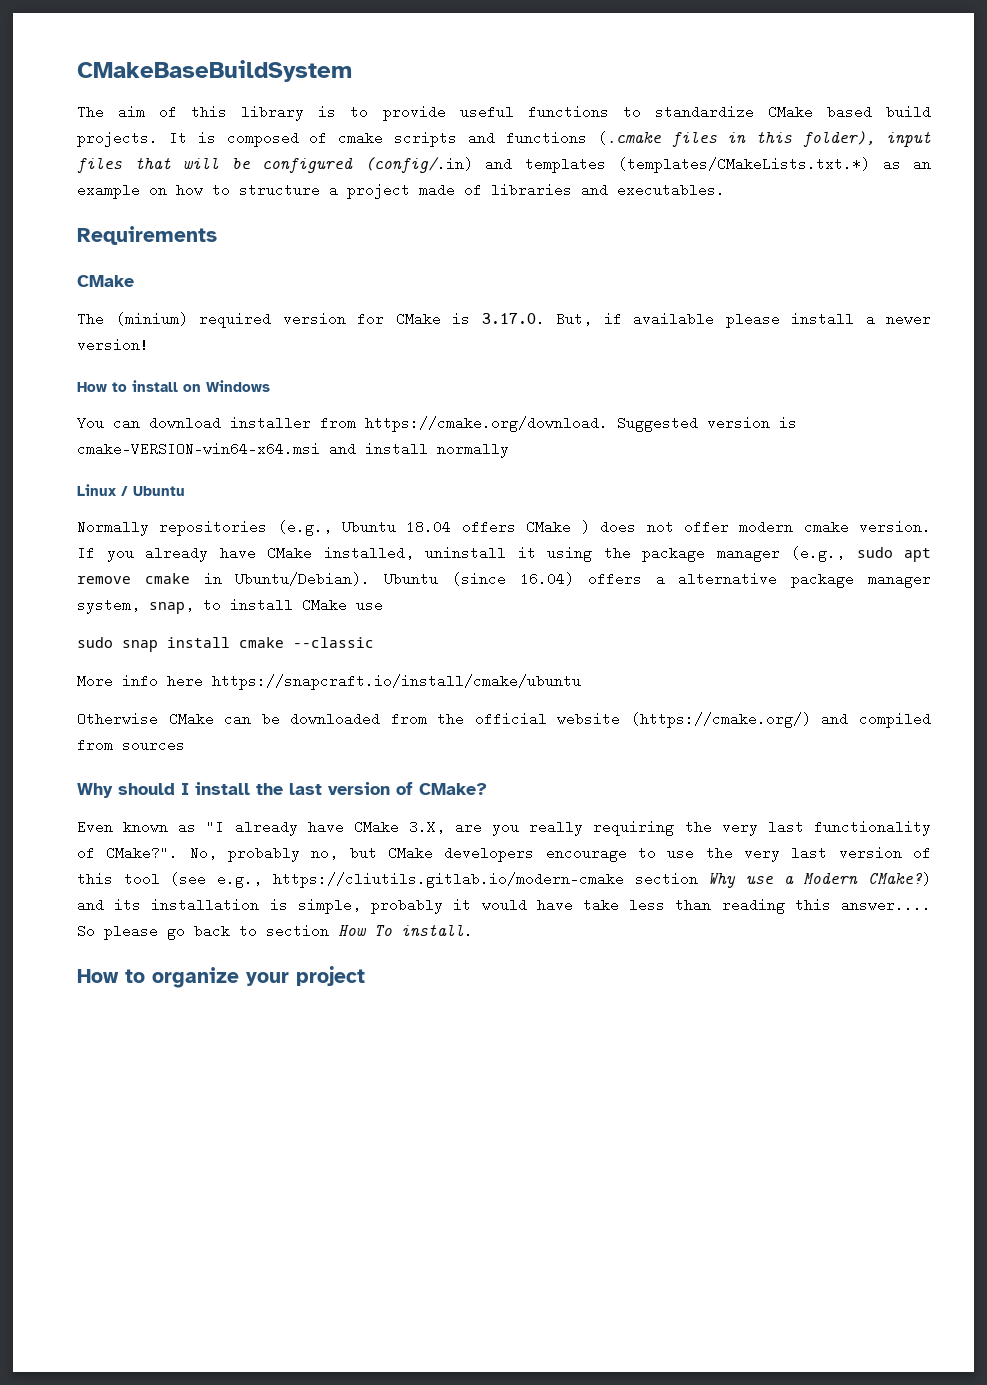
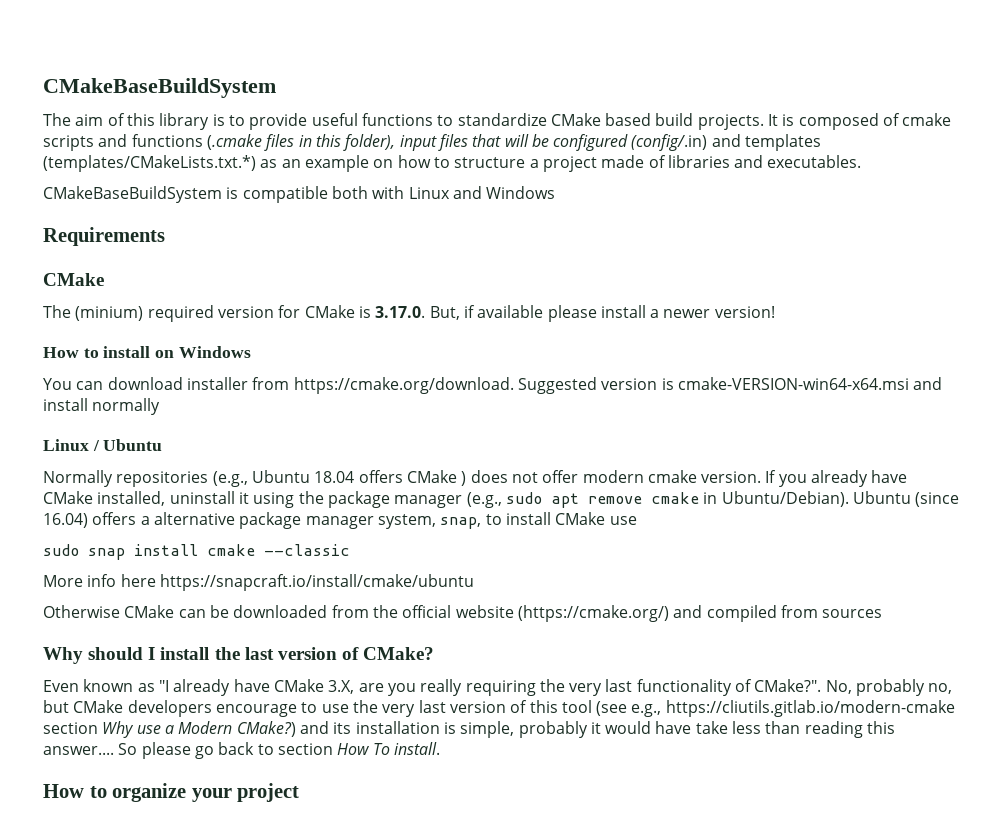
(725, 190) none -> [43,186,556,203] // CMakeBaseBuildSystem is compatible both with Linux and Windows

